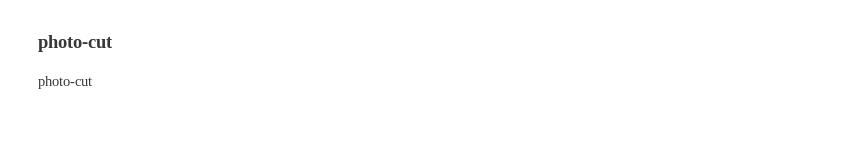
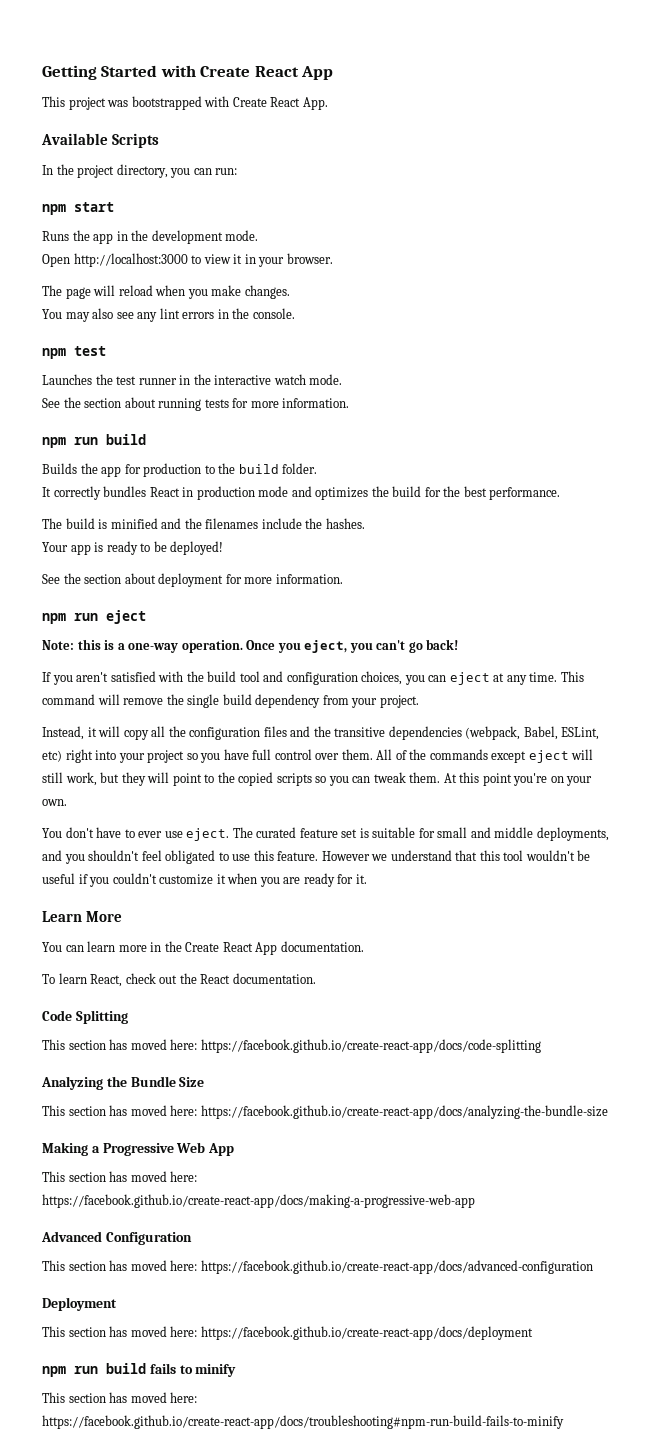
[38,35,113,52] [38,76,92,89] photo-cut // photo-cut -> [42,65,334,80] [42,96,328,110] [41,133,160,148] [42,164,238,178] [42,202,114,215] [42,230,259,244] [42,253,333,267] [42,285,290,299] [42,308,295,322] [42,346,106,359] [42,374,343,385] [42,397,350,411] [42,434,146,448] [42,463,318,477] [42,486,561,500] [42,518,365,529] [42,541,224,555] [42,573,343,587] [42,610,146,624] [42,639,459,653] [42,671,584,685] [42,694,419,708] [42,726,600,740] [42,749,594,763] [42,772,593,786] [42,799,67,806] [42,827,609,841] [42,850,591,864] [42,873,367,887] [42,911,123,922] [42,941,364,955] [42,973,316,987] [42,1010,128,1024] [42,1039,541,1053] [41,1076,205,1090] [42,1105,608,1119] [42,1142,235,1156] [42,1171,198,1182] [42,1194,475,1208] [41,1231,192,1245] [42,1260,593,1274] [42,1297,117,1311] [42,1326,533,1340] [42,1363,237,1377] [42,1392,198,1403] [42,1415,564,1429] Getting Started with Create React App // This project was bootstrapped with Create React App. // Available Scripts // In the project directory, you can run: // npm start // Runs the app in the development mode. // Open http://localhost:3000 to view it in your browser. // The page will reload when you make changes. // You may also see any lint errors in the console. // npm test // Launches the test runner in the interactive watch mode. // See the section about running tests for more information. // npm run build // Builds the app for production to the build folder. // It correctly bundles React in production mode and optimizes the build for the best performance. // The build is minified and the filenames include the hashes. // Your app is ready to be deployed! // See the section about deployment for more information. // npm run eject // Note: this is a one-way operation. Once you eject, you can't go back! // If you aren't satisfied with the build tool and configuration choices, you can eject at any time. This command will remove the single build dependency from your project. // Instead, it will copy all the configuration files and the transitive dependencies (webpack, Babel, ESLint, etc) right into your project so you have full control over them. All of the commands except eject will still work, but they will point to the copied scripts so you can tweak them. At this point you're on your own. // You don't have to ever use eject. The curated feature set is suitable for small and middle deployments, and you shouldn't feel obligated to use this feature. However we understand that this tool wouldn't be useful if you couldn't customize it when you are ready for it. // Learn More // You can learn more in the Create React App documentation. // To learn React, check out the React documentation. // Code Splitting // This section has moved here: https://facebook.github.io/create-react-app/docs/code-splitting // Analyzing the Bundle Size // This section has moved here: https://facebook.github.io/create-react-app/docs/analyzing-the-bundle-size // Making a Progressive Web App // This section has moved here: https://facebook.github.io/create-react-app/docs/making-a-progressive-web-app // Advanced Configuration // This section has moved here: https://facebook.github.io/create-react-app/docs/advanced-configuration // Deployment // This section has moved here: https://facebook.github.io/create-react-app/docs/deployment // npm run build fails to minify // This section has moved here: https://facebook.github.io/create-react-app/docs/troubleshooting#npm-run-build-fails-to-minify

